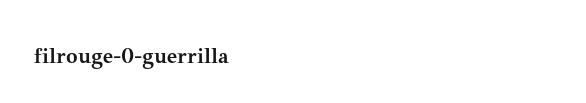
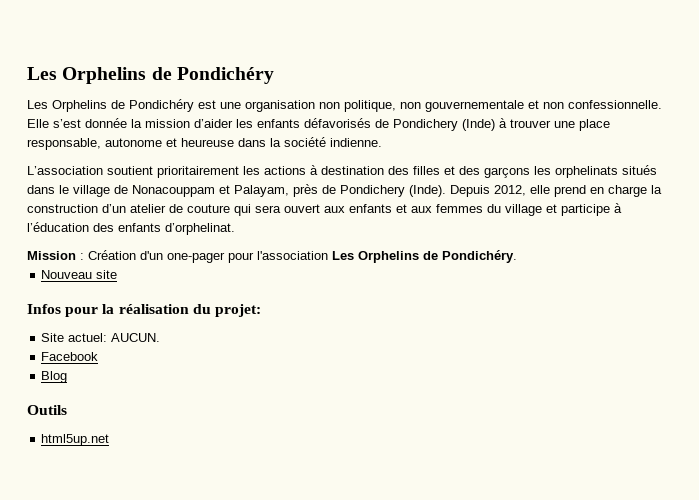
[34,48,229,69] filrouge-0-guerrilla -> [27,67,274,84] [27,99,662,112] [27,118,610,131] [27,137,382,150] [27,165,657,178] [27,184,662,197] [27,203,622,216] [27,222,235,235] [27,250,517,263] [41,270,118,279] [27,304,261,317] [41,333,161,342] [41,352,99,361] [41,371,68,383] [27,405,67,415] [41,434,110,446] Les Orphelins de Pondichéry // Les Orphelins de Pondichéry est une organisation non politique, non gouvernementale et non confessionnelle. Elle s’est donnée la mission d’aider les enfants défavorisés de Pondichery (Inde) à trouver une place responsable, autonome et heureuse dans la société indienne. // L’association soutient prioritairement les actions à destination des filles et des garçons les orphelinats situés dans le village de Nonacouppam et Palayam, près de Pondichery (Inde). Depuis 2012, elle prend en charge la construction d’un atelier de couture qui sera ouvert aux enfants et aux femmes du village et participe à l’éducation des enfants d’orphelinat. // Mission : Création d'un one-pager pour l'association Les Orphelins de Pondichéry. // Nouveau site // Infos pour la réalisation du projet: // Site actuel: AUCUN. // Facebook // Blog // Outils // html5up.net

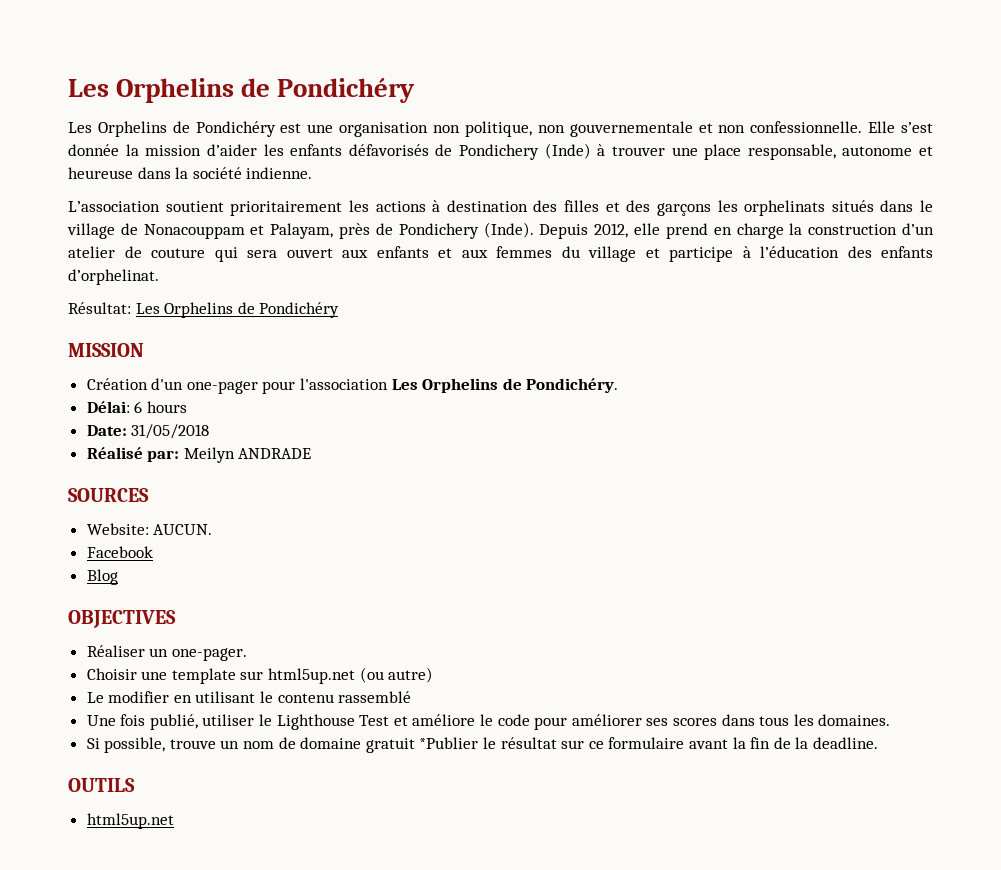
[27,251,84,260] Mission : -> [68,302,340,318] [68,343,144,357] Résultat: Les Orphelins de Pondichéry // MISSION //
[41,270,118,279] [27,304,261,317] [41,333,161,342] [41,352,99,361] [41,371,68,383] [27,405,67,415] Nouveau site // Infos pour la réalisation du projet: // Site actuel: AUCUN. // Facebook // Blog // Outils -> [86,401,187,413] [86,424,210,439] [86,447,312,463] [68,488,149,502] [86,523,213,535] [86,546,153,558] [86,569,118,585] [68,610,176,628] [86,645,247,661] [86,667,434,684] [86,691,412,703] [86,714,891,730] [86,737,878,753] [68,778,135,792] Délai: 6 hours // Date: 31/05/2018 // Réalisé par: Meilyn ANDRADE // SOURCES // Website: AUCUN. // Facebook // Blog // OBJECTIVES // Réaliser un one-pager. // Choisir une template sur html5up.net (ou autre) // Le modifier en utilisant le contenu rassemblé // Une fois publié, utiliser le Lighthouse Test et améliore le code pour améliorer ses scores dans tous les domaines. // Si possible, trouve un nom de domaine gratuit *Publier le résultat sur ce formulaire avant la fin de la deadline. // OUTILS

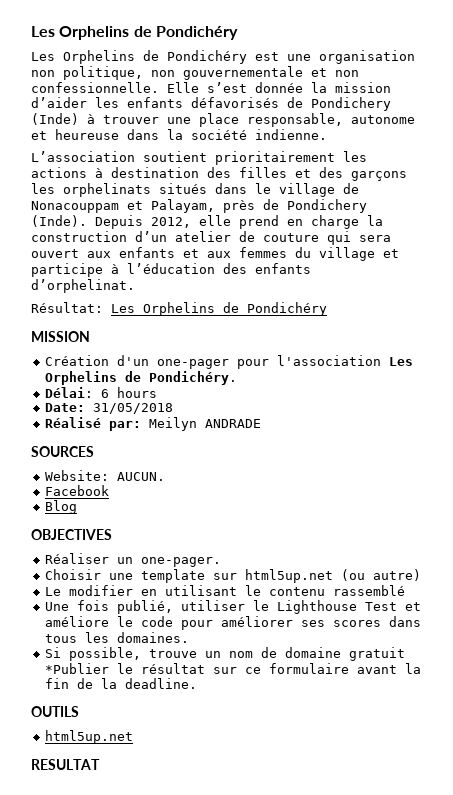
(174, 821) none -> [31,759,100,770] // RESULTAT

